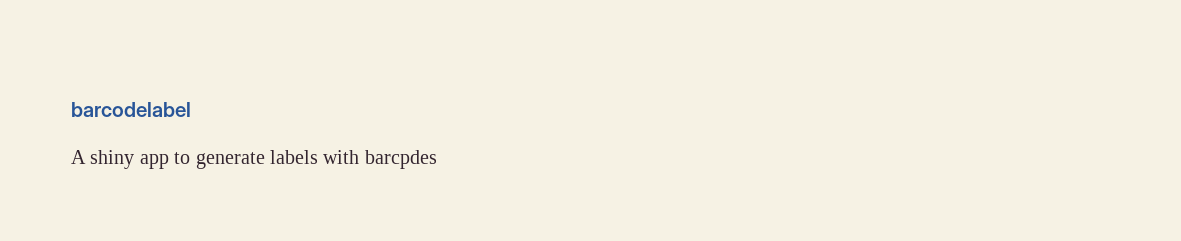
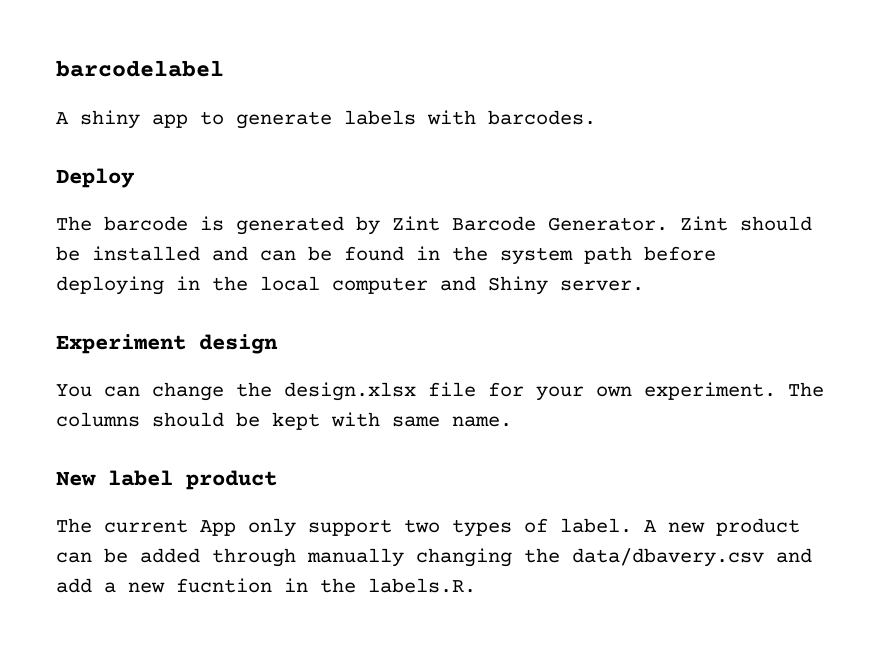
[364,150,437,169] barcpdes -> [488,110,596,125] [56,168,135,188] [56,216,812,235] [56,246,716,265] [56,276,644,295] [56,334,278,354] [56,382,824,401] [56,412,512,430] [56,470,277,490] [56,518,800,537] [56,548,812,567] [56,578,476,593] barcodes. // Deploy // The barcode is generated by Zint Barcode Generator. Zint should be installed and can be found in the system path before deploying in the local computer and Shiny server. // Experiment design // You can change the design.xlsx file for your own experiment. The columns should be kept with same name. // New label product // The current App only support two types of label. A new product can be added through manually changing the data/dbavery.csv and add a new fucntion in the labels.R.

